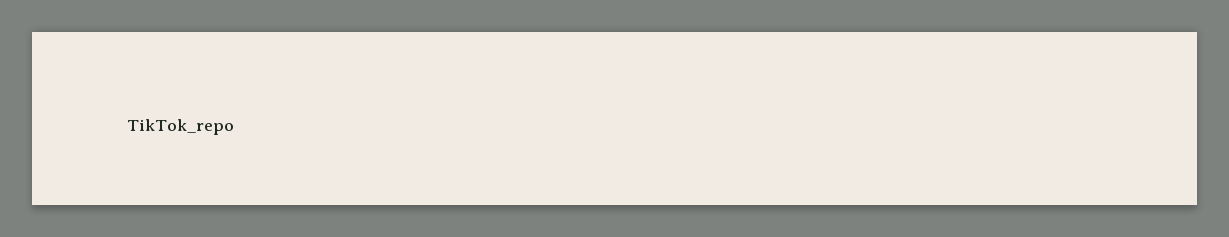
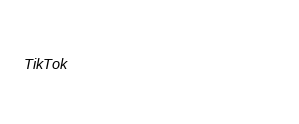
[127,119,234,135] TikTok_repo -> [24,58,68,69] TikTok

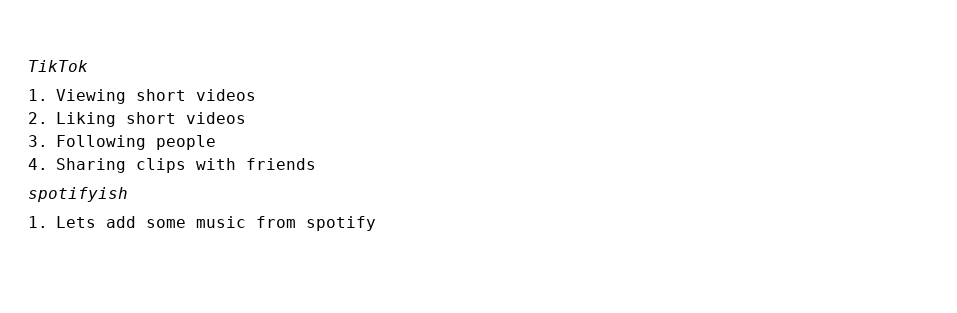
(68, 63) none -> [28,89,256,104] [28,112,246,127] [28,135,216,150] [28,158,316,173] [28,187,128,202] [28,216,376,231] // 1. Viewing short videos // 2. Liking short videos // 3. Following people // 4. Sharing clips with friends // spotifyish // 1. Lets add some music from spotify

